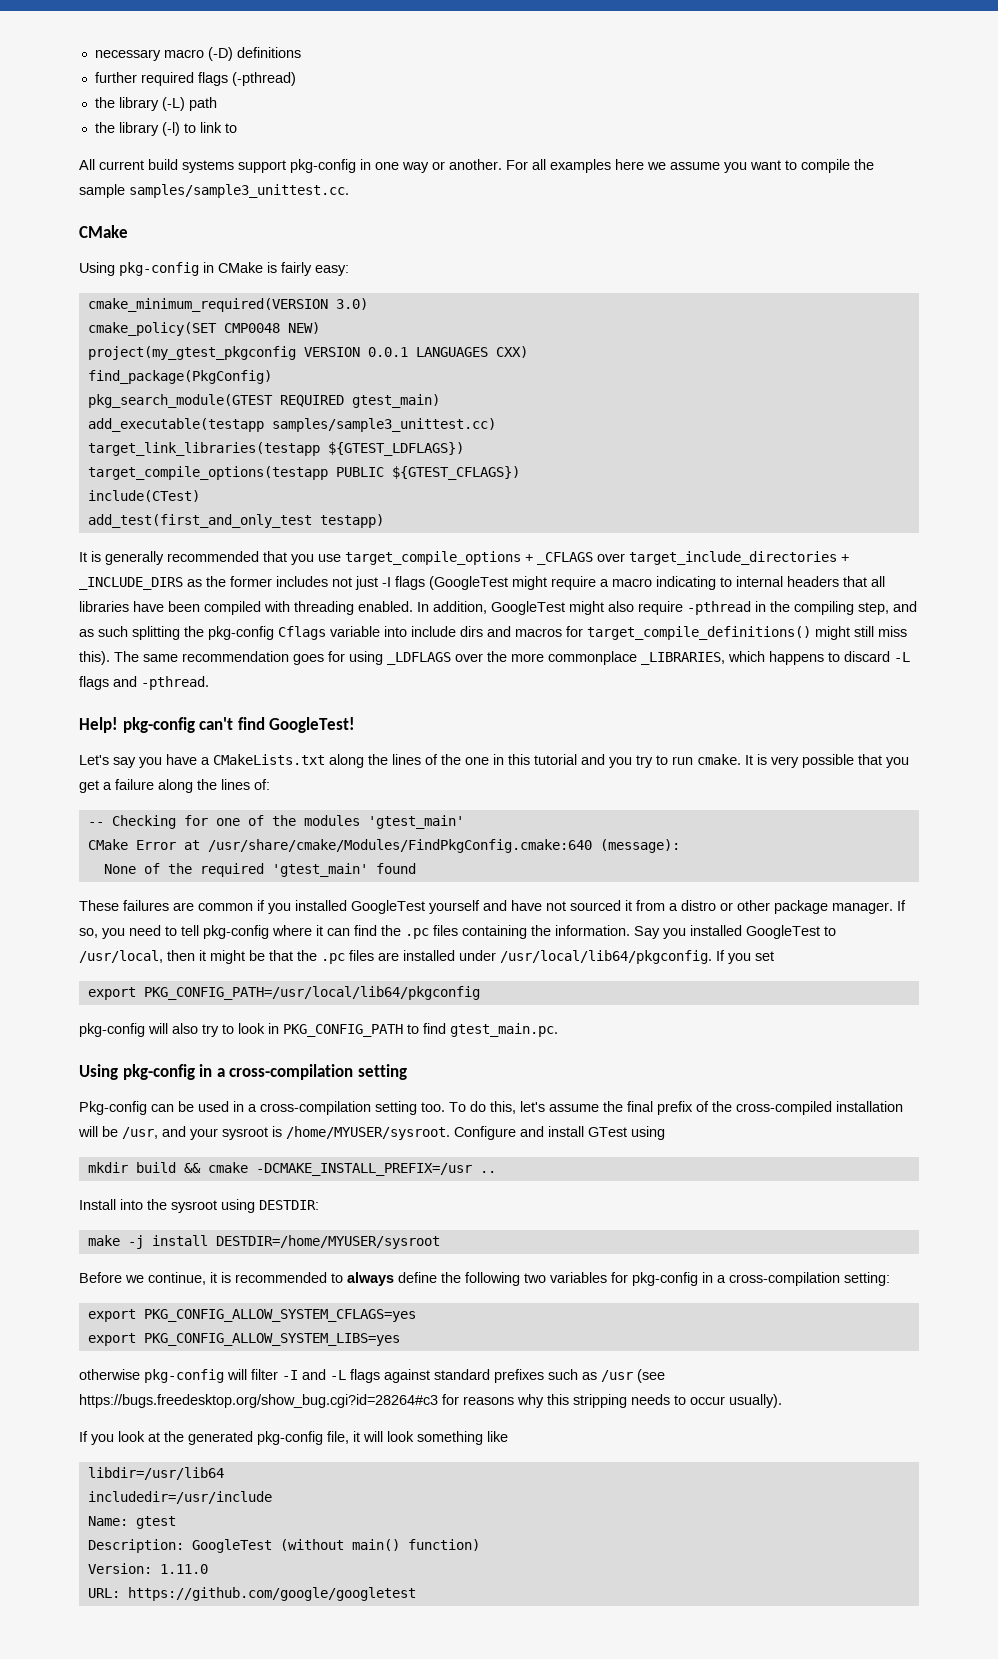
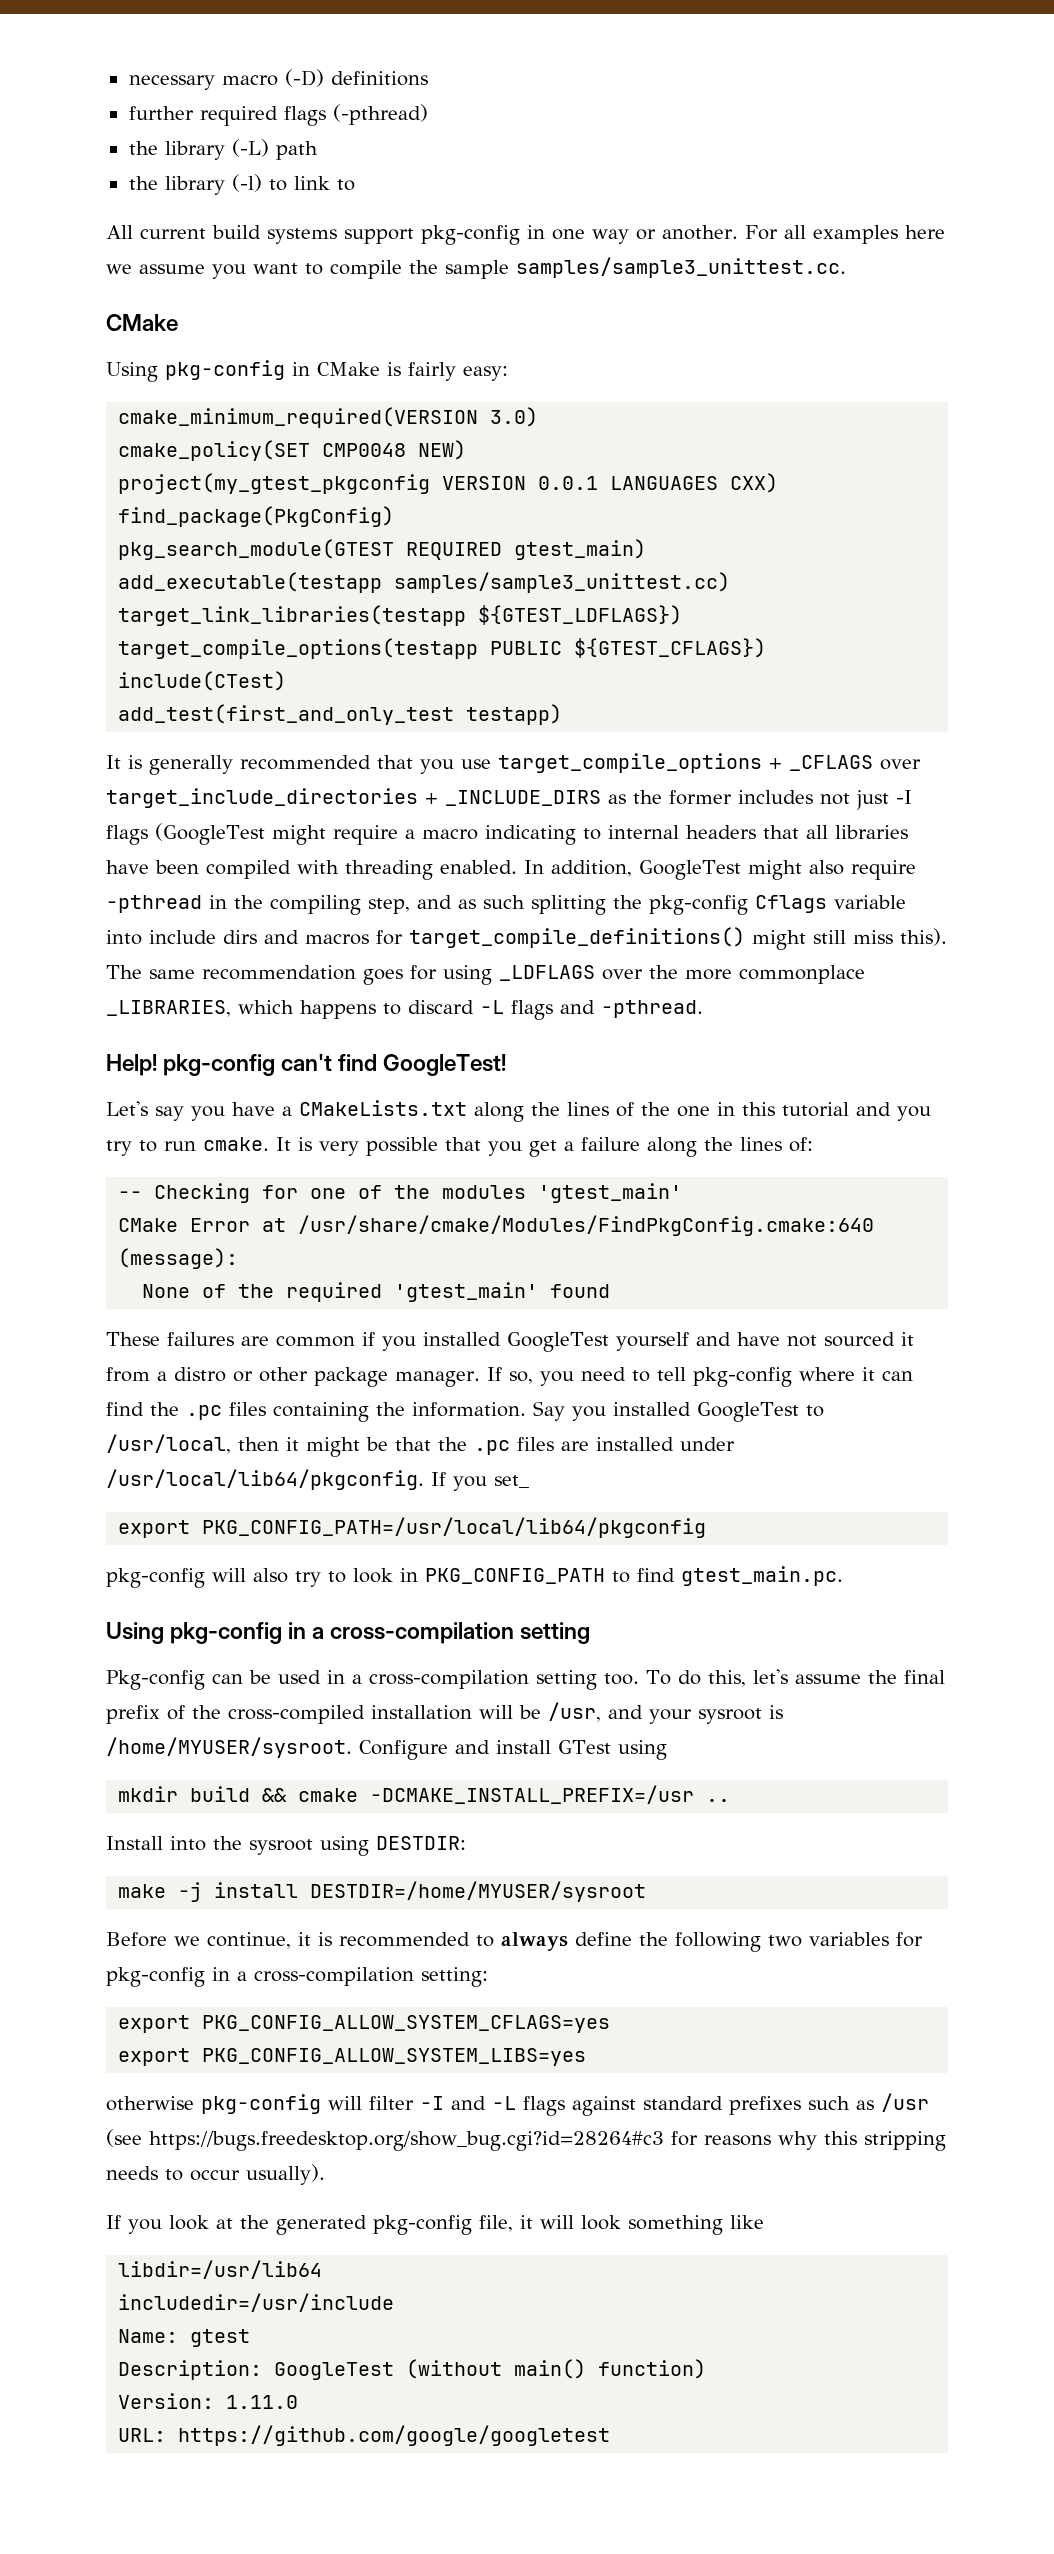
[755,951,774,961] set -> [494,1475,529,1488] set_

